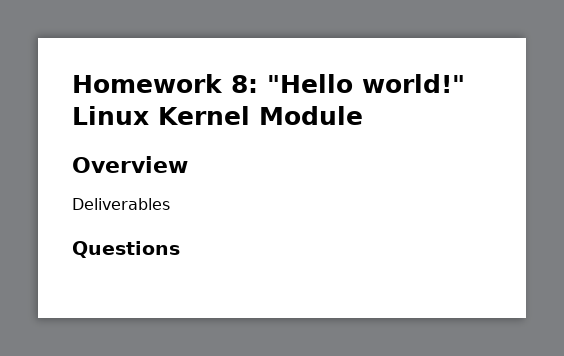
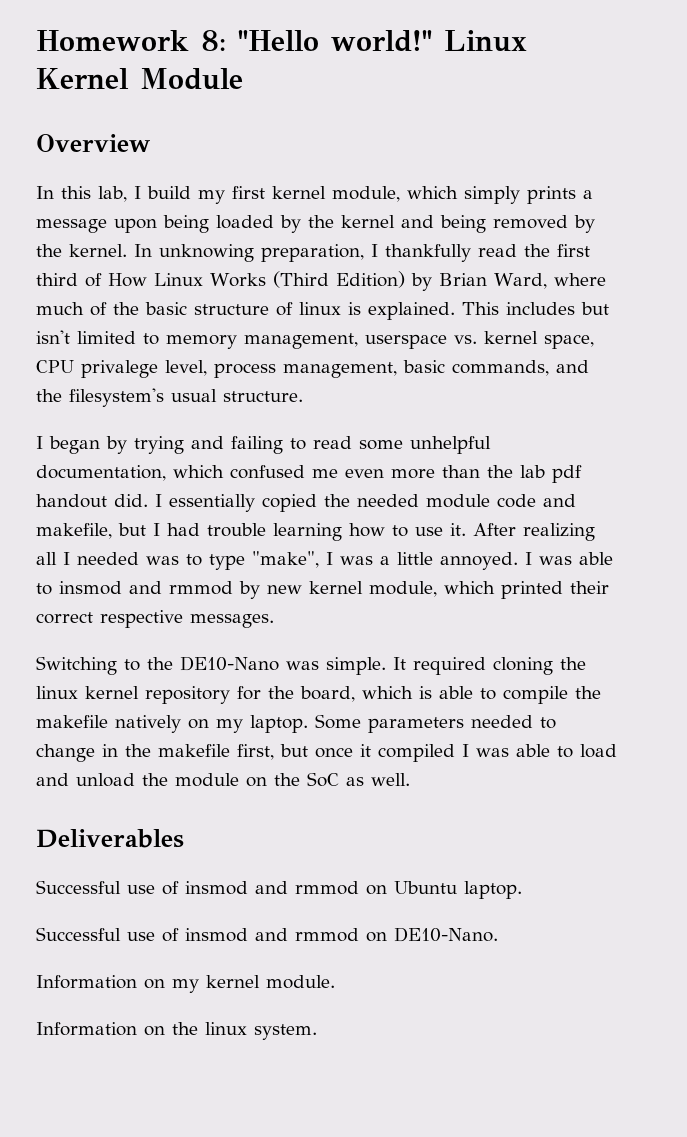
[72,198,170,210] [72,241,180,258] Deliverables // Questions -> [36,186,593,204] [36,215,595,233] [36,244,590,262] [36,271,606,291] [36,302,609,320] [36,330,594,349] [36,360,589,378] [36,388,303,407] [36,436,491,454] [36,465,582,483] [36,494,576,512] [36,523,595,541] [36,551,613,570] [36,581,609,599] [36,610,274,628] [36,656,586,675] [36,686,601,704] [36,714,556,733] [36,744,617,762] [36,772,410,787] [36,829,184,848] [36,880,522,899] [36,927,498,942] [36,975,335,993] [36,1022,317,1040] In this lab, I build my first kernel module, which simply prints a message upon being loaded by the kernel and being removed by the kernel. In unknowing preparation, I thankfully read the first third of How Linux Works (Third Edition) by Brian Ward, where much of the basic structure of linux is explained. This includes but isn't limited to memory management, userspace vs. kernel space, CPU privalege level, process management, basic commands, and the filesystem's usual structure. // I began by trying and failing to read some unhelpful documentation, which confused me even more than the lab pdf handout did. I essentially copied the needed module code and makefile, but I had trouble learning how to use it. After realizing all I needed was to type "make", I was a little annoyed. I was able to insmod and rmmod by new kernel module, which printed their correct respective messages. // Switching to the DE10-Nano was simple. It required cloning the linux kernel repository for the board, which is able to compile the makefile natively on my laptop. Some parameters needed to change in the makefile first, but once it compiled I was able to load and unload the module on the SoC as well. // Deliverables // Successful use of insmod and rmmod on Ubuntu laptop. // Successful use of insmod and rmmod on DE10-Nano. // Information on my kernel module. // Information on the linux system.

